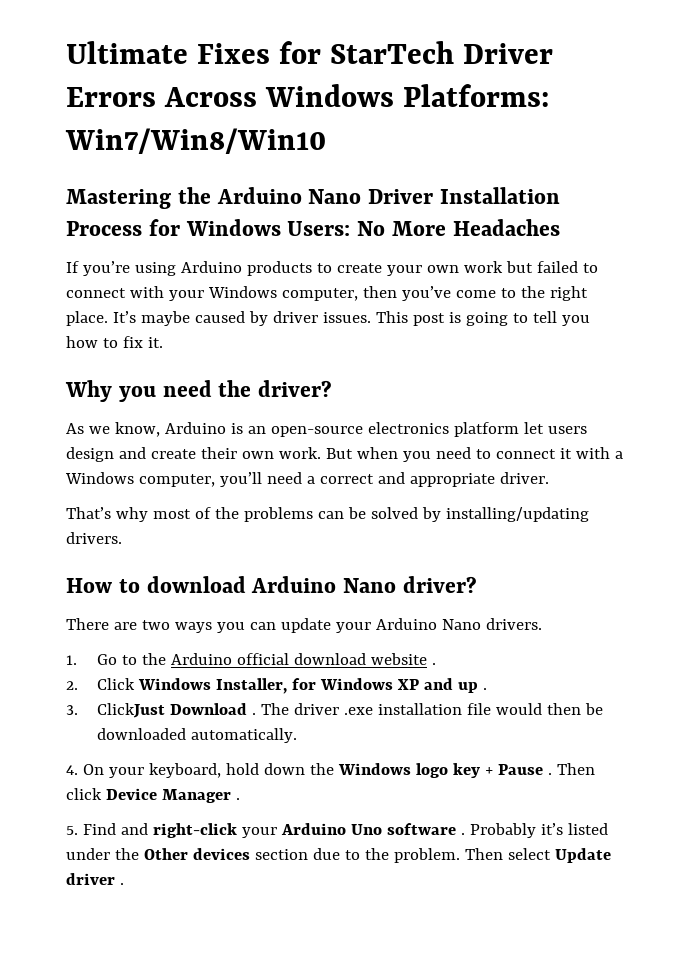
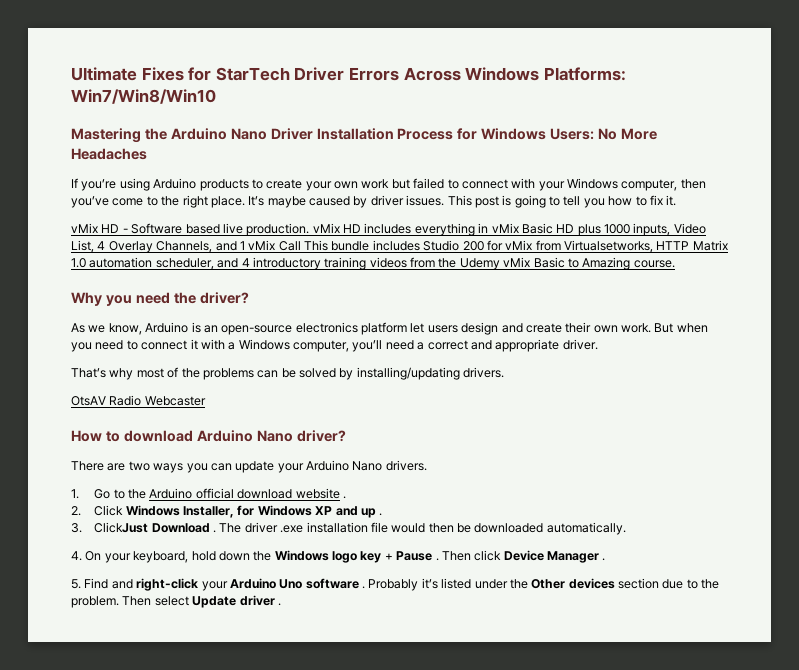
(163, 342) none -> [71,223,706,236] [71,240,728,253] [71,257,675,270] // vMix HD - Software based live production. vMix HD includes everything in vMix Basic HD plus 1000 inputs, Video List, 4 Overlay Channels, and 1 vMix Call This bundle includes Studio 200 for vMix from Virtualsetworks, HTTP Matrix 1.0 automation scheduler, and 4 introductory training videos from the Udemy vMix Basic to Amazing course.
(122, 538) none -> [71,395,206,406] // OtsAV Radio Webcaster

